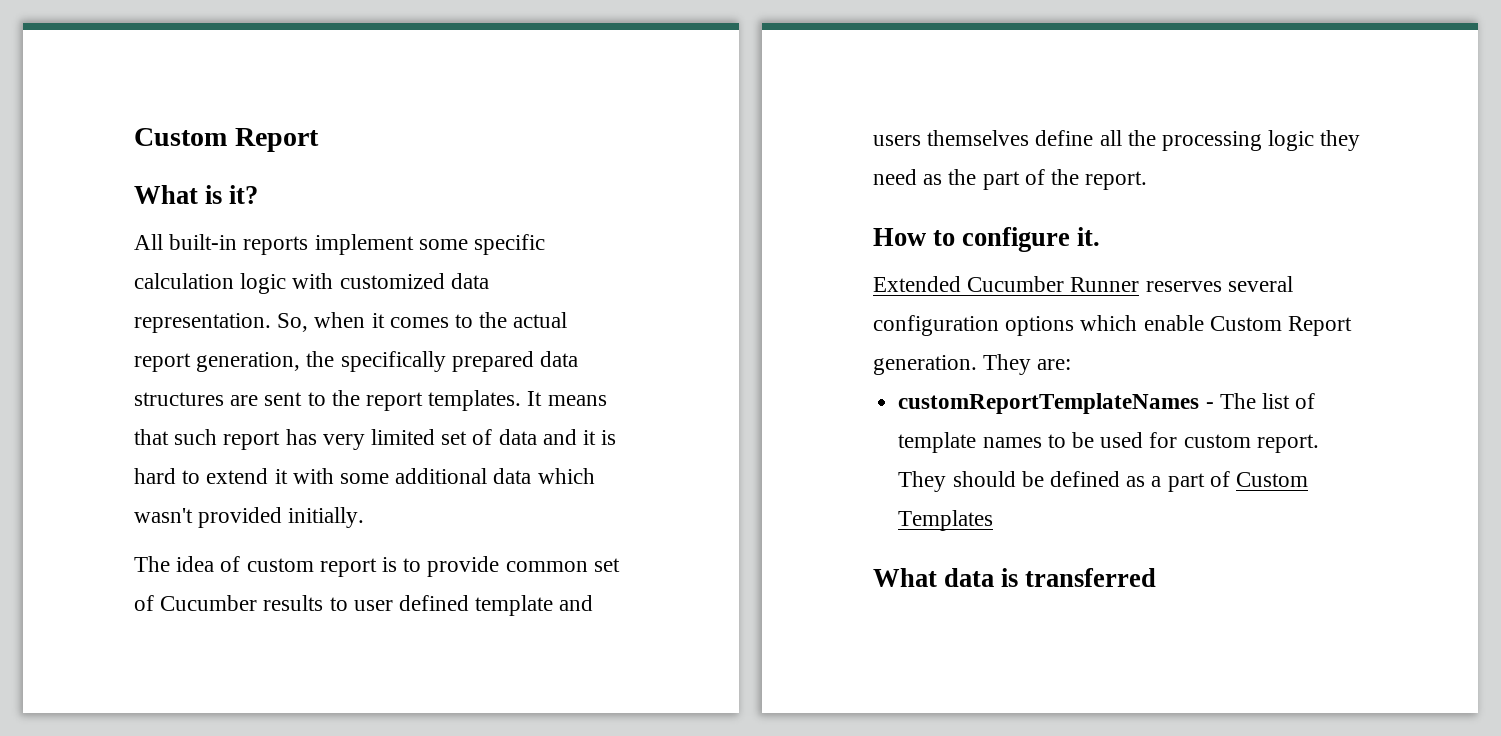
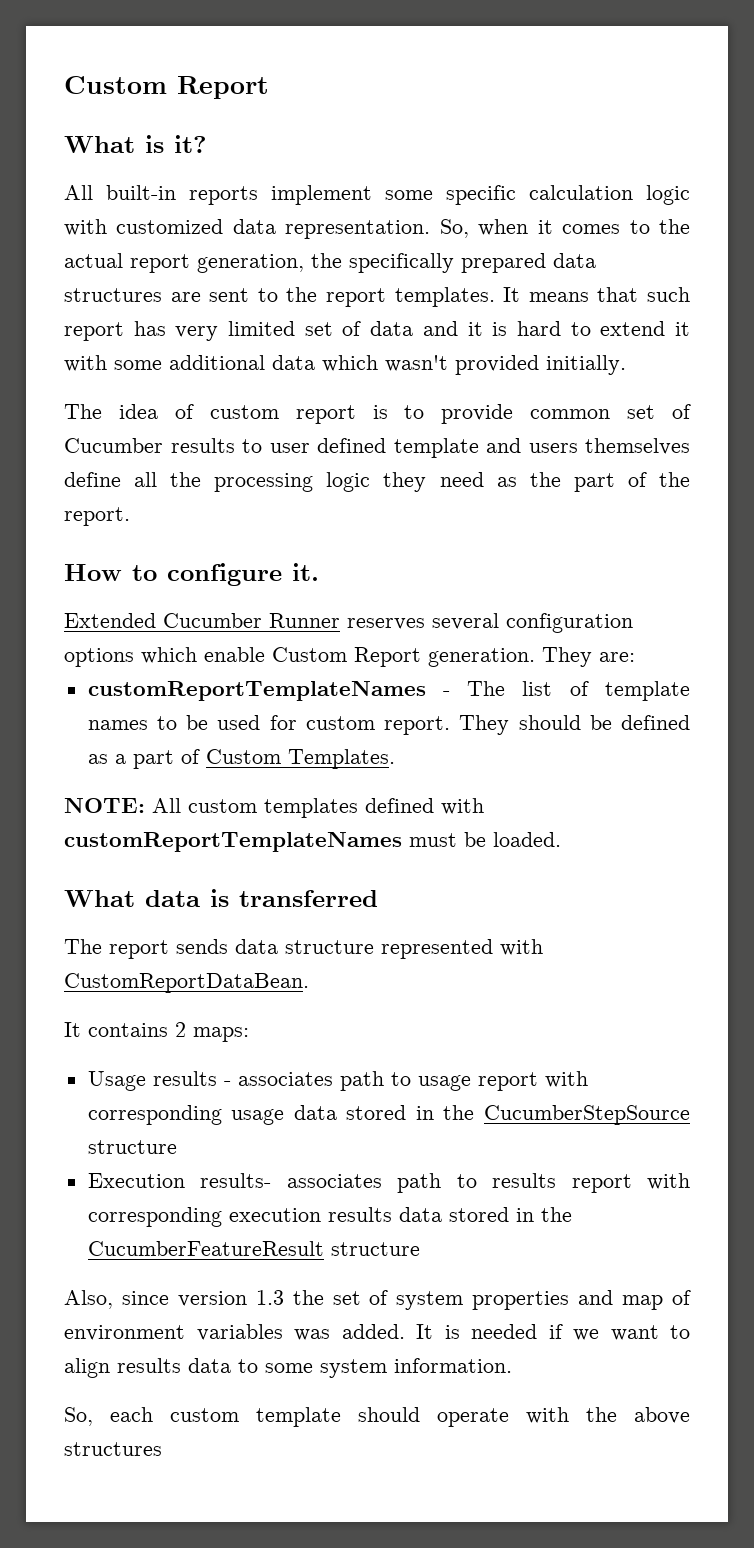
[898,510,994,531] [873,568,1157,587] Templates // What data is transferred -> [287,749,395,769] [64,798,484,818] [64,832,561,852] [64,889,378,907] [64,939,543,959] [64,973,309,993] [64,1022,249,1042] [87,1071,588,1091] [87,1105,690,1125] [87,1140,177,1154] [87,1173,691,1193] [87,1207,572,1227] [87,1241,420,1256] [64,1290,691,1310] [64,1324,690,1341] [64,1358,512,1378] [64,1407,690,1427] [64,1442,162,1456] Templates. // NOTE: All custom templates defined with customReportTemplateNames must be loaded. // What data is transferred // The report sends data structure represented with CustomReportDataBean. // It contains 2 maps: // Usage results - associates path to usage report with corresponding usage data stored in the CucumberStepSource structure // Execution results- associates path to results report with corresponding execution results data stored in the CucumberFeatureResult structure // Also, since version 1.3 the set of system properties and map of environment variables was added. It is needed if we want to align results data to some system information. // So, each custom template should operate with the above structures

